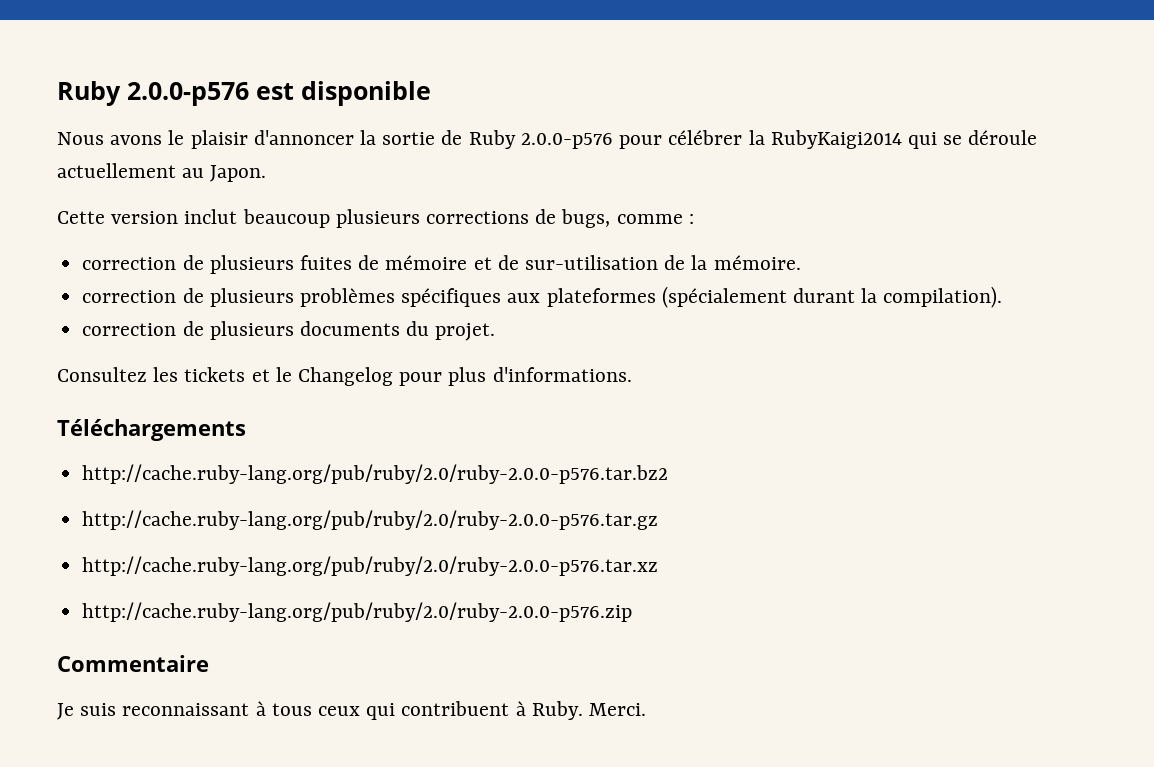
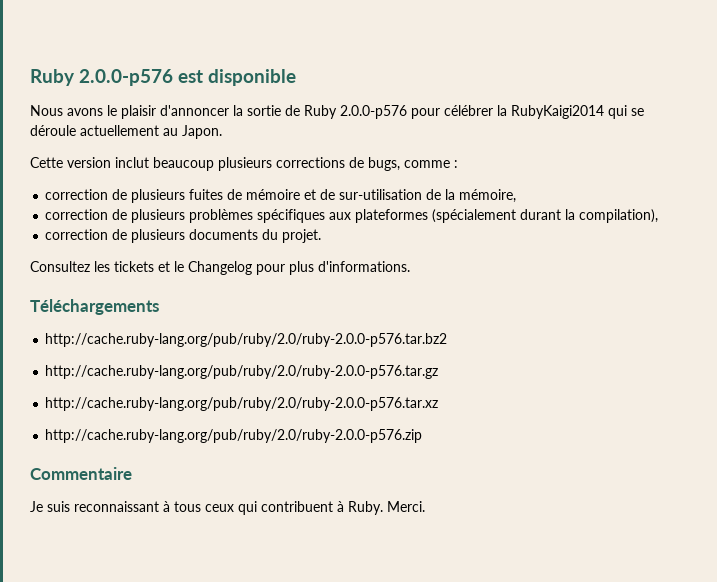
[713,255,801,270] mémoire. -> [459,189,517,203] mémoire,
[883,286,1003,308] compilation). -> [579,209,659,223] compilation),

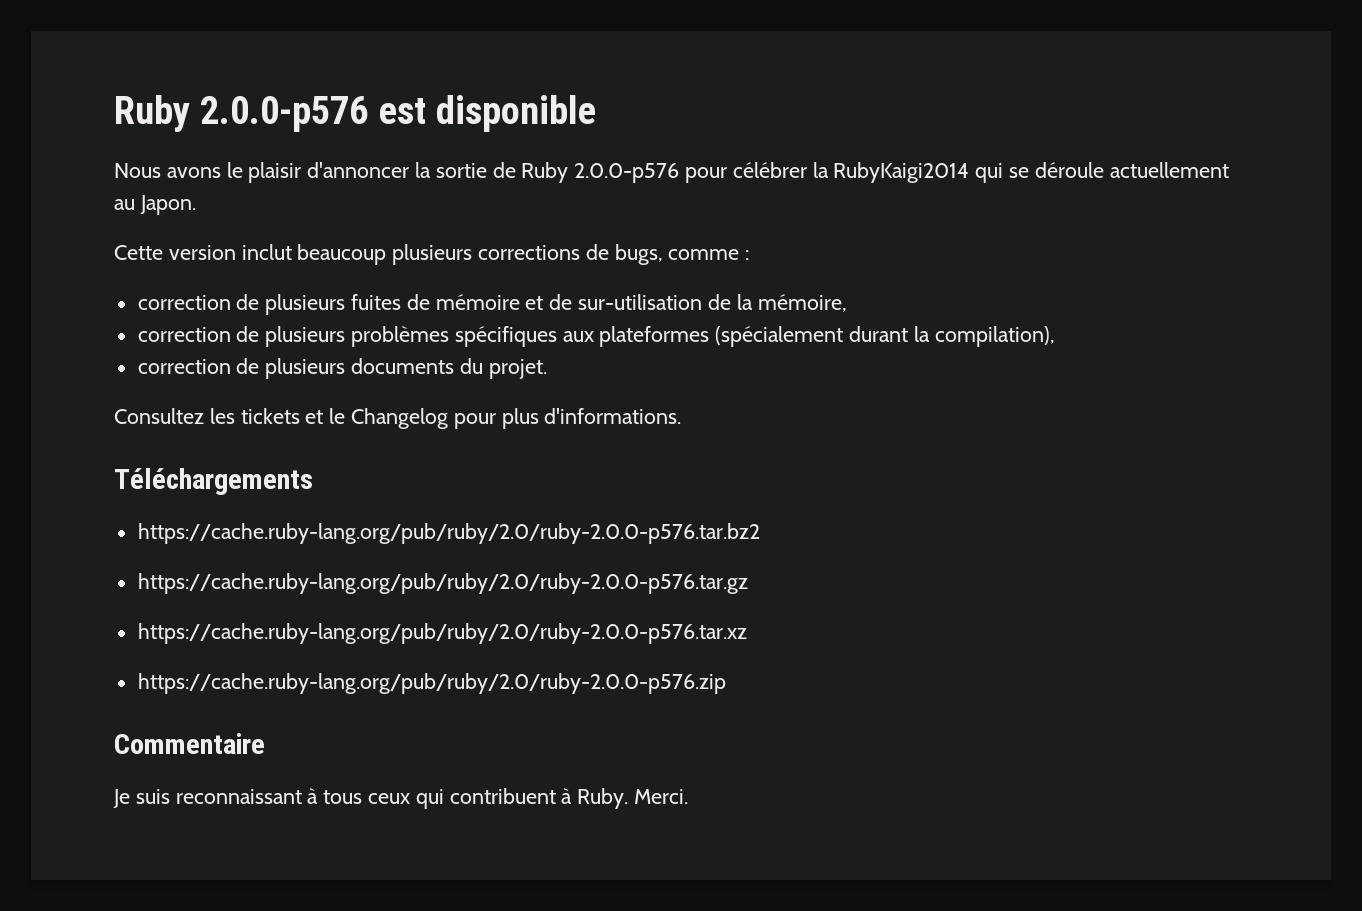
[45,333,448,347] [45,365,439,379] [45,397,439,411] [45,429,423,443] http://cache.ruby-lang.org/pub/ruby/2.0/ruby-2.0.0-p576.tar.bz2 // http://cache.ruby-lang.org/pub/ruby/2.0/ruby-2.0.0-p576.tar.gz // http://cache.ruby-lang.org/pub/ruby/2.0/ruby-2.0.0-p576.tar.xz // http://cache.ruby-lang.org/pub/ruby/2.0/ruby-2.0.0-p576.zip -> [137,523,760,544] [137,573,748,594] [137,623,747,644] [137,673,726,694] https://cache.ruby-lang.org/pub/ruby/2.0/ruby-2.0.0-p576.tar.bz2 // https://cache.ruby-lang.org/pub/ruby/2.0/ruby-2.0.0-p576.tar.gz // https://cache.ruby-lang.org/pub/ruby/2.0/ruby-2.0.0-p576.tar.xz // https://cache.ruby-lang.org/pub/ruby/2.0/ruby-2.0.0-p576.zip

